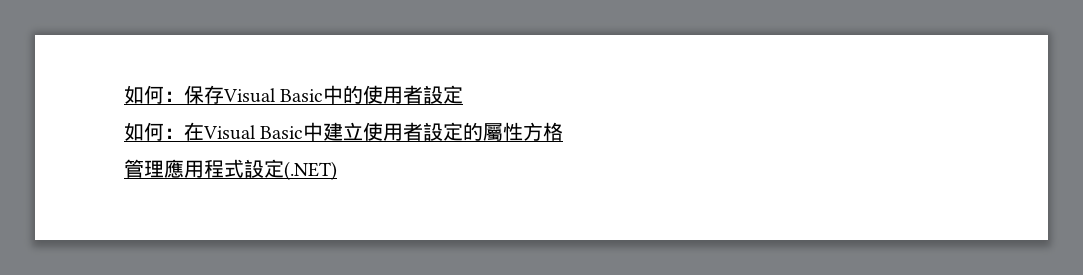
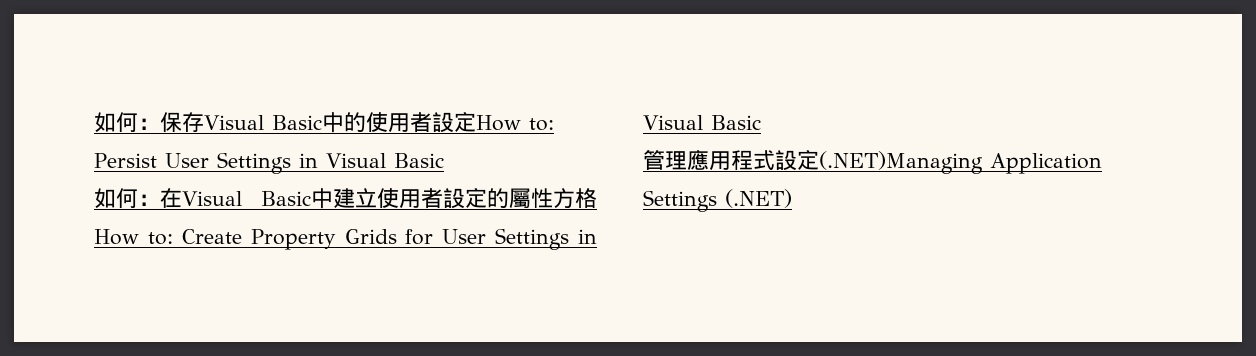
(464, 94) none -> [475,115,554,131] [94,152,444,174] How to: Persist User Settings in Visual Basic
(564, 131) none -> [94,228,597,250] [643,115,761,130] How to: Create Property Grids for User Settings in Visual Basic
(284, 168) none -> [819,151,1102,174] [643,190,717,212] (.NET)Managing Application Settings

